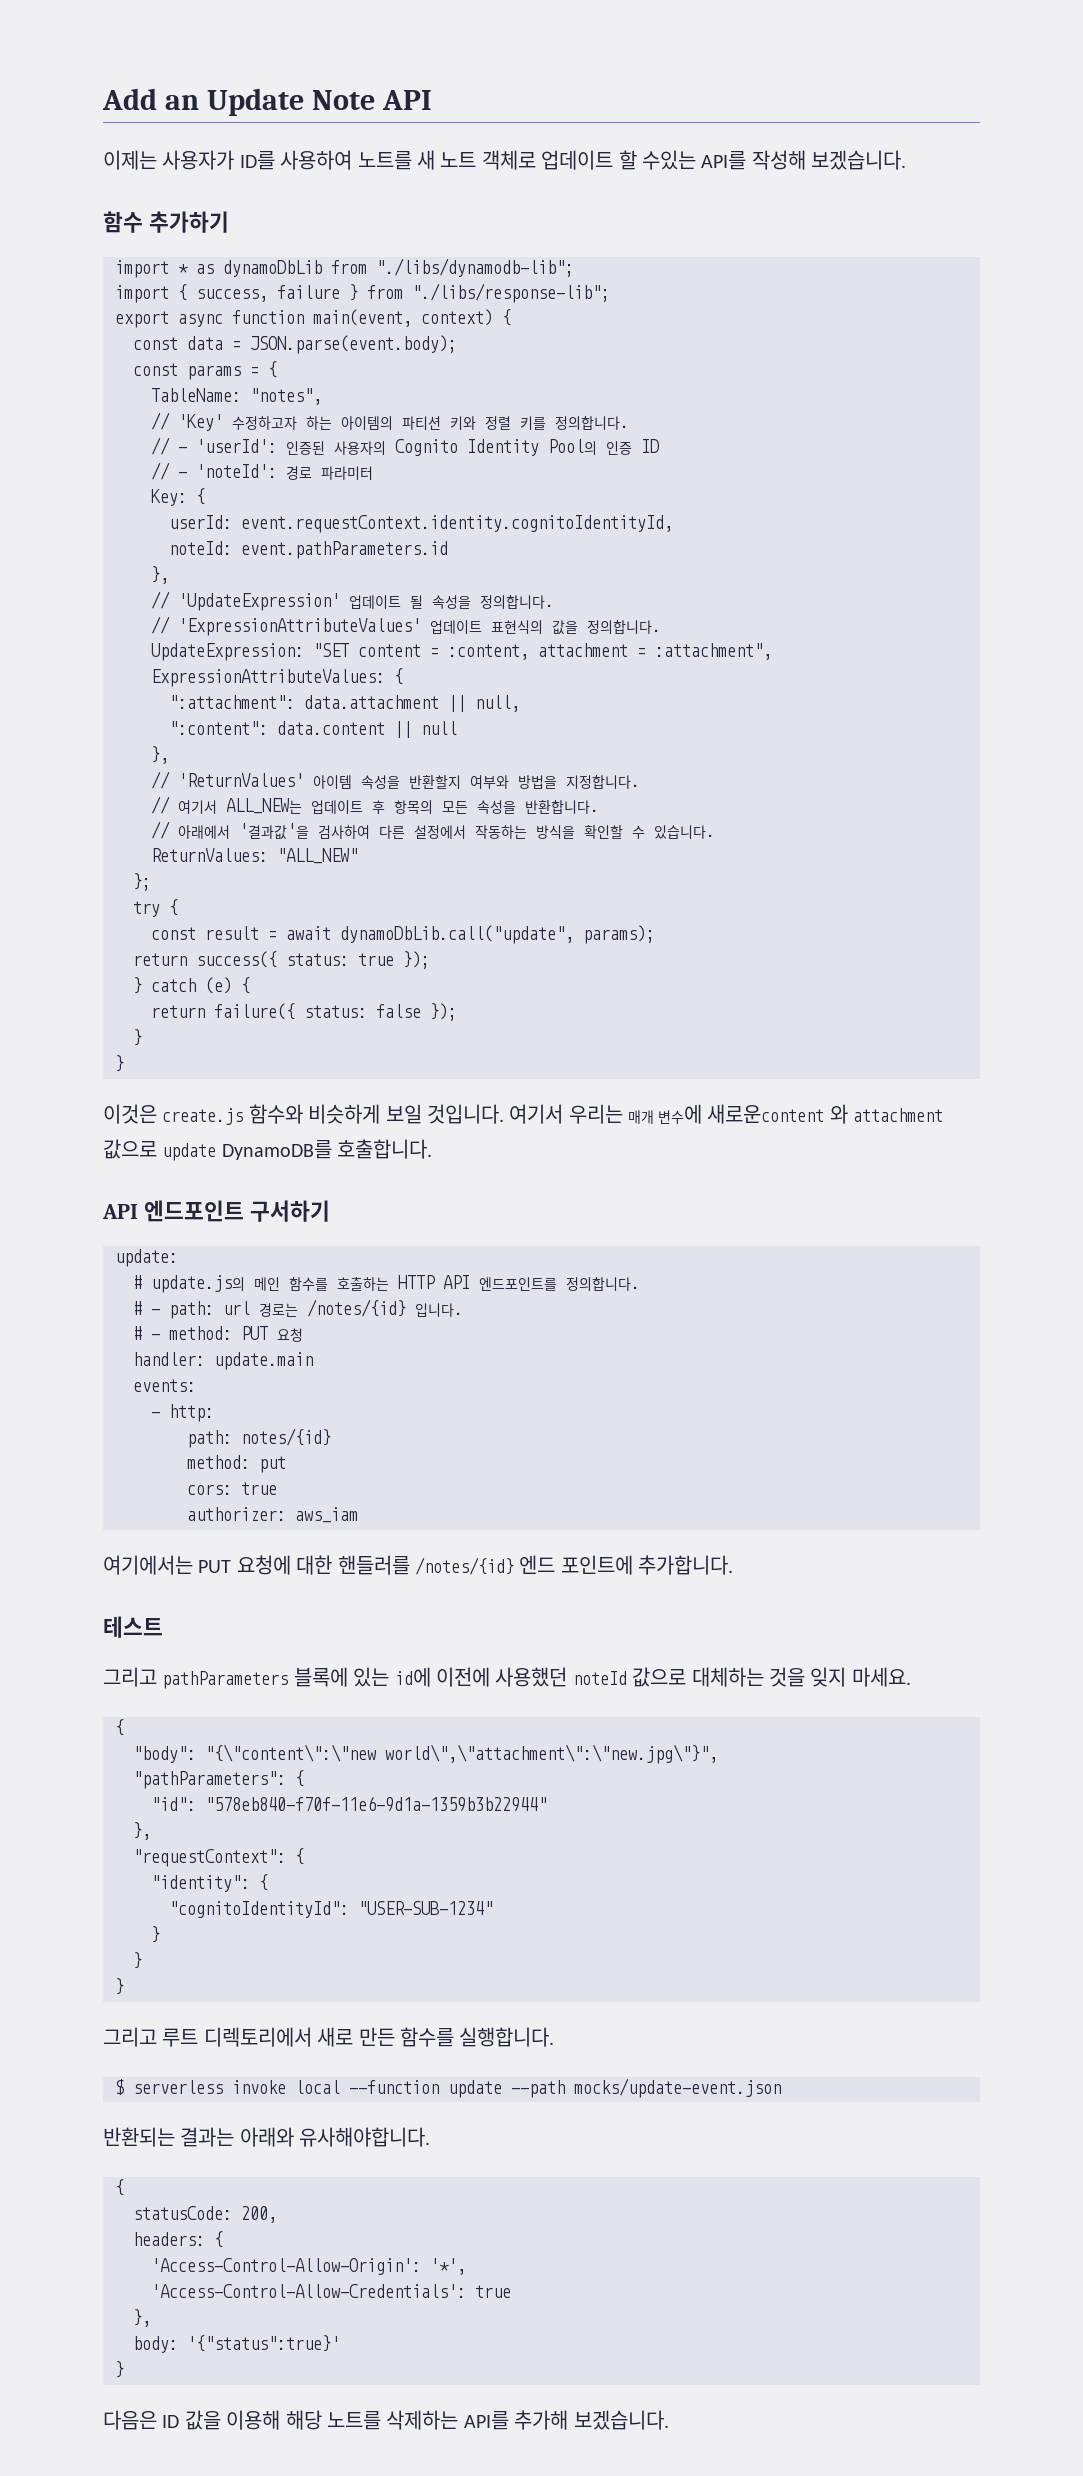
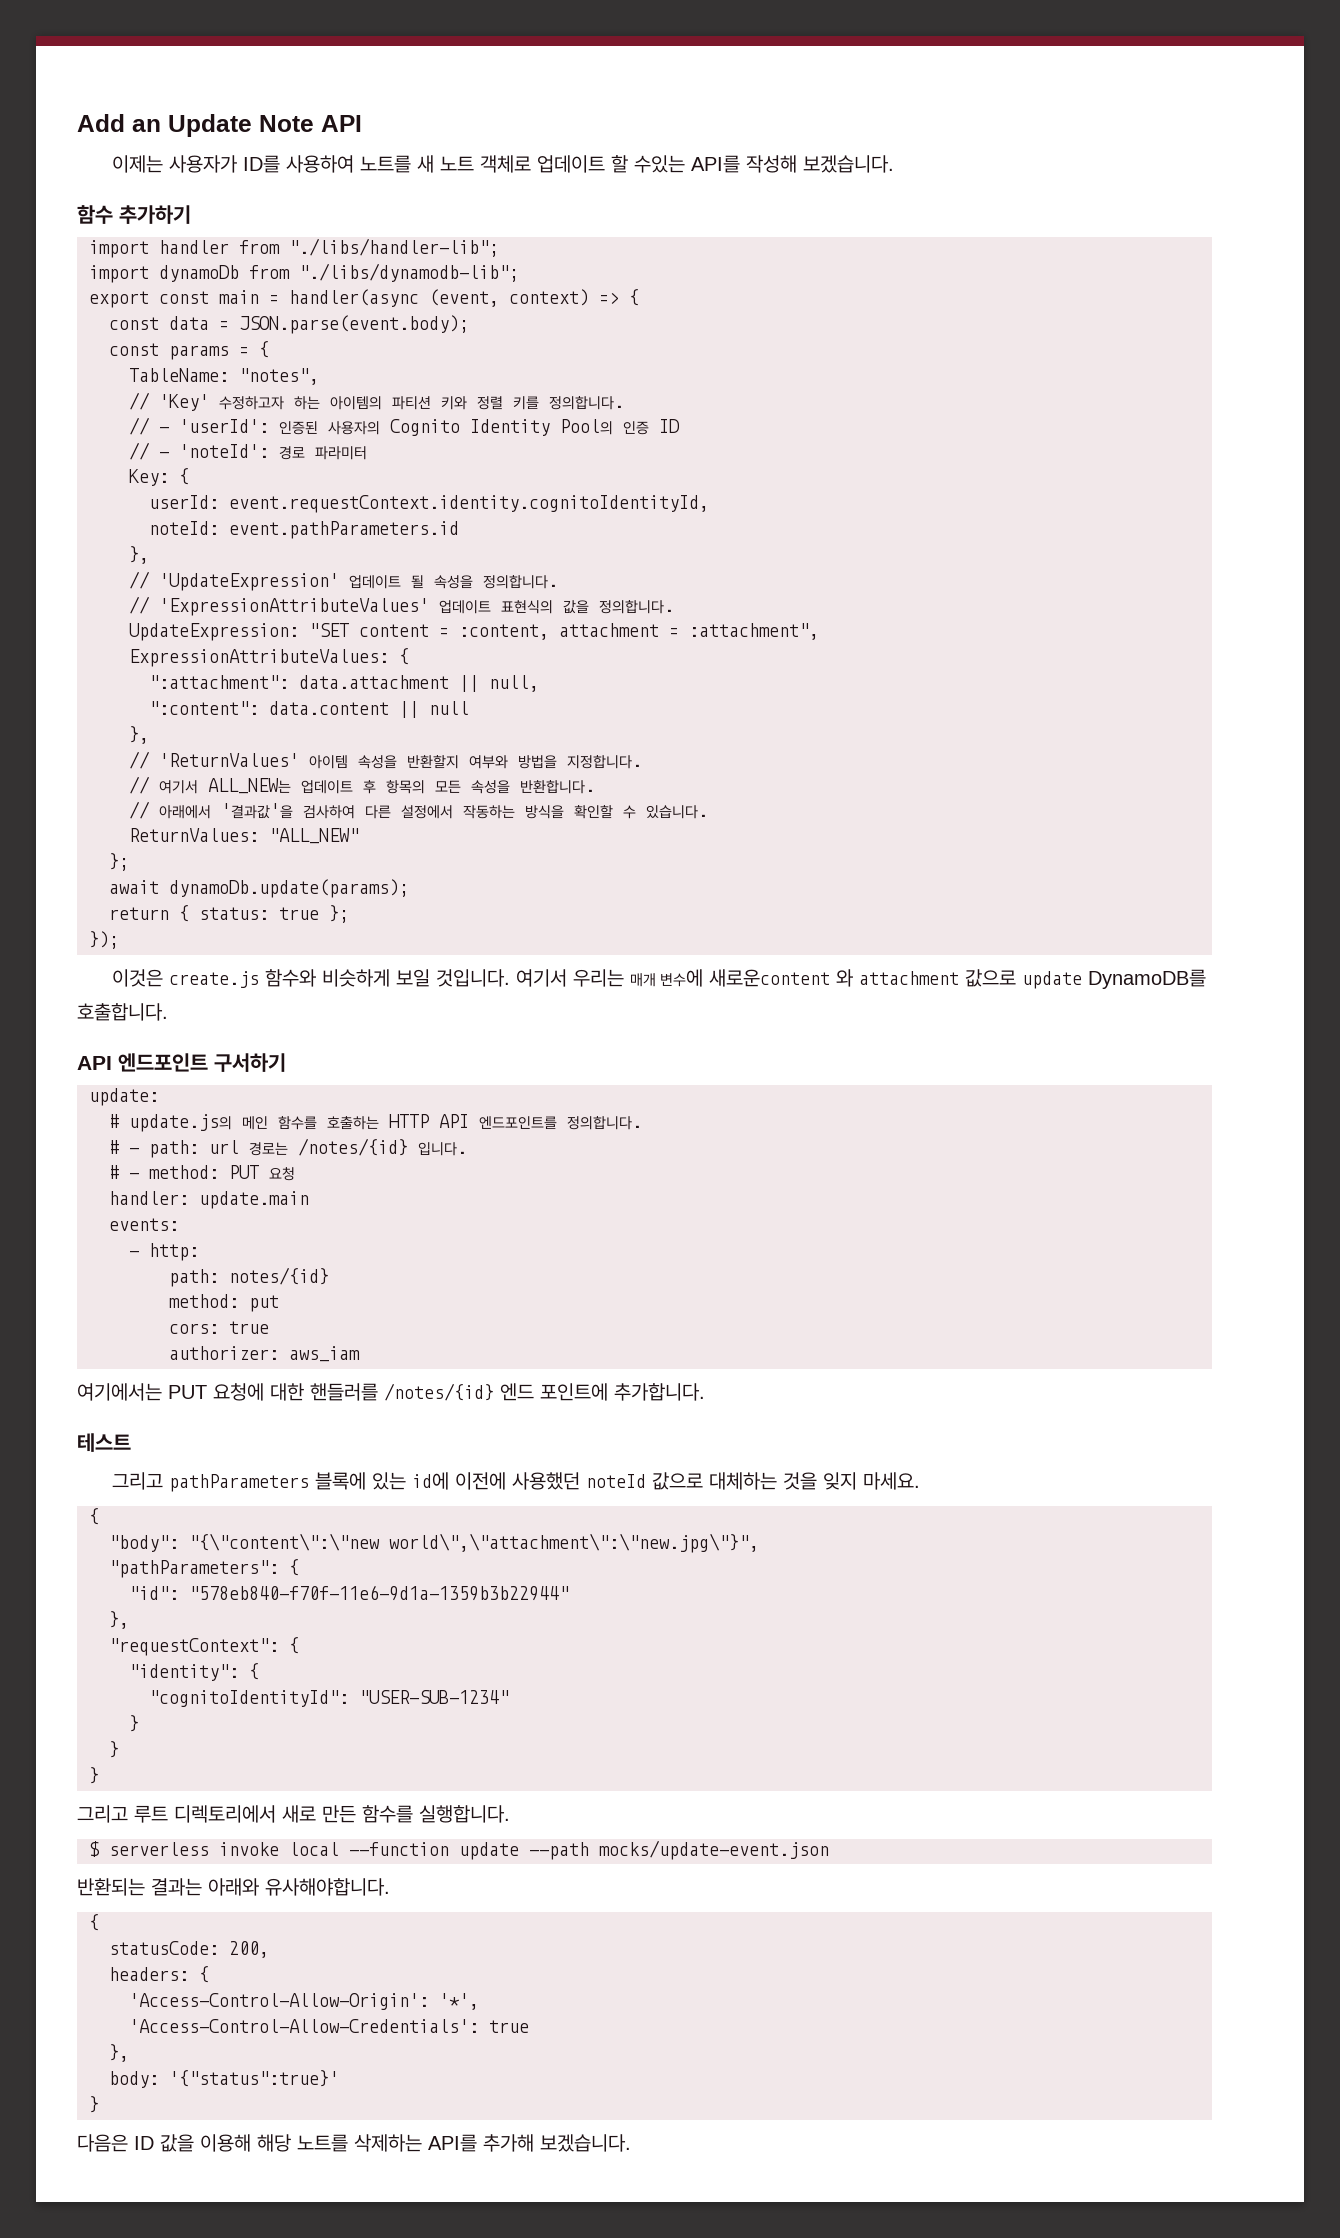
[178,258,574,277] [115,283,610,303] [115,309,493,328] * as dynamoDbLib from "./libs/dynamodb-lib"; // import { success, failure } from "./libs/response-lib"; // export async function main(event, context) -> [159,238,499,257] [89,263,519,283] [89,289,619,308] handler from "./libs/handler-lib"; // import dynamoDb from "./libs/dynamodb-lib"; // export const main = handler(async (event, context) =>
[133,899,178,917] [151,925,655,944] [133,951,277,968] try { // const result = await dynamoDbLib.call("update", params); // return success({ -> [109,879,409,898] [109,905,189,922] await dynamoDb.update(params); // return {
[403,951,430,969] [133,977,250,994] [151,1003,457,1021] [133,1029,142,1046] [115,1055,124,1072] }); // } catch (e) { // return failure({ status: false }); // } // } -> [329,905,349,923] [89,931,119,949] }; // });

